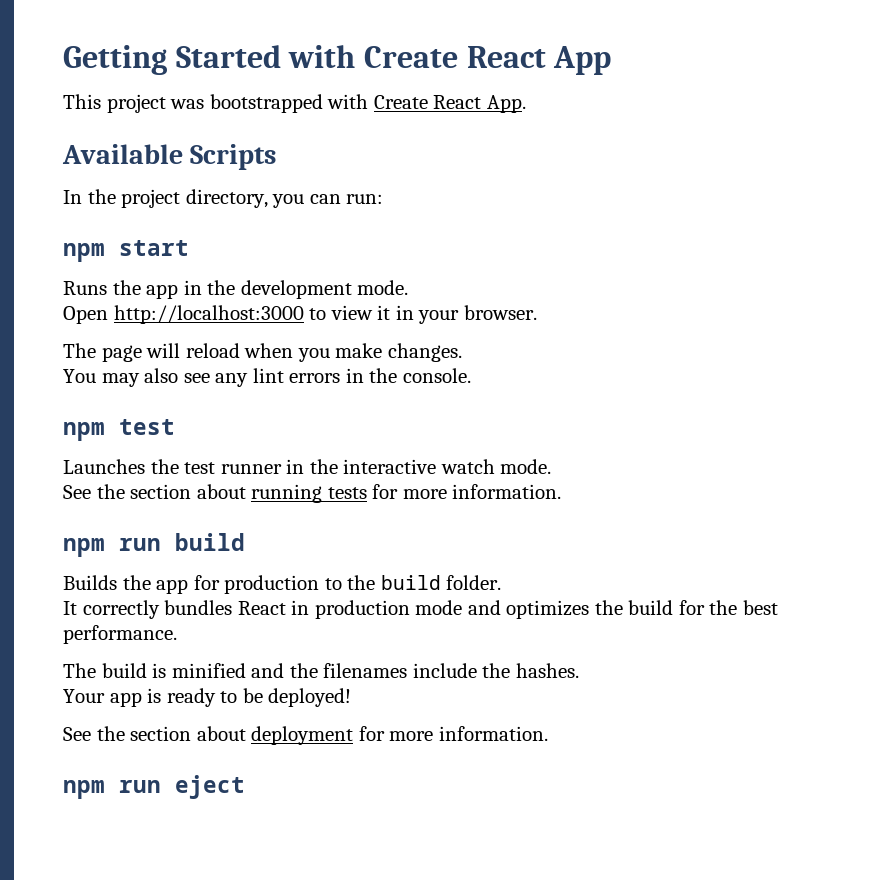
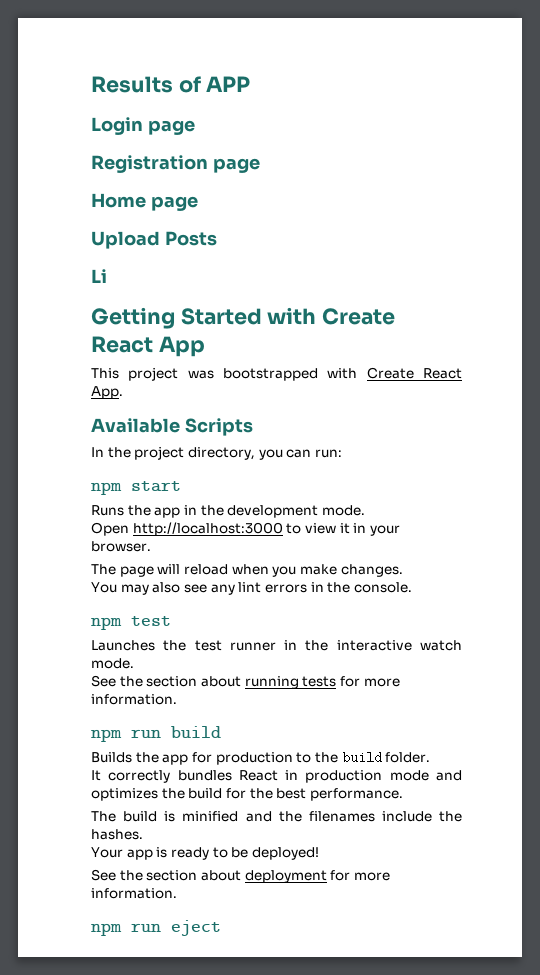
(63, 60) none -> [91,76,251,93] [91,117,195,135] [91,155,260,173] [91,193,198,211] [91,231,217,249] [91,269,107,283] Results of APP // Login page // Registration page // Home page // Upload Posts // Li //

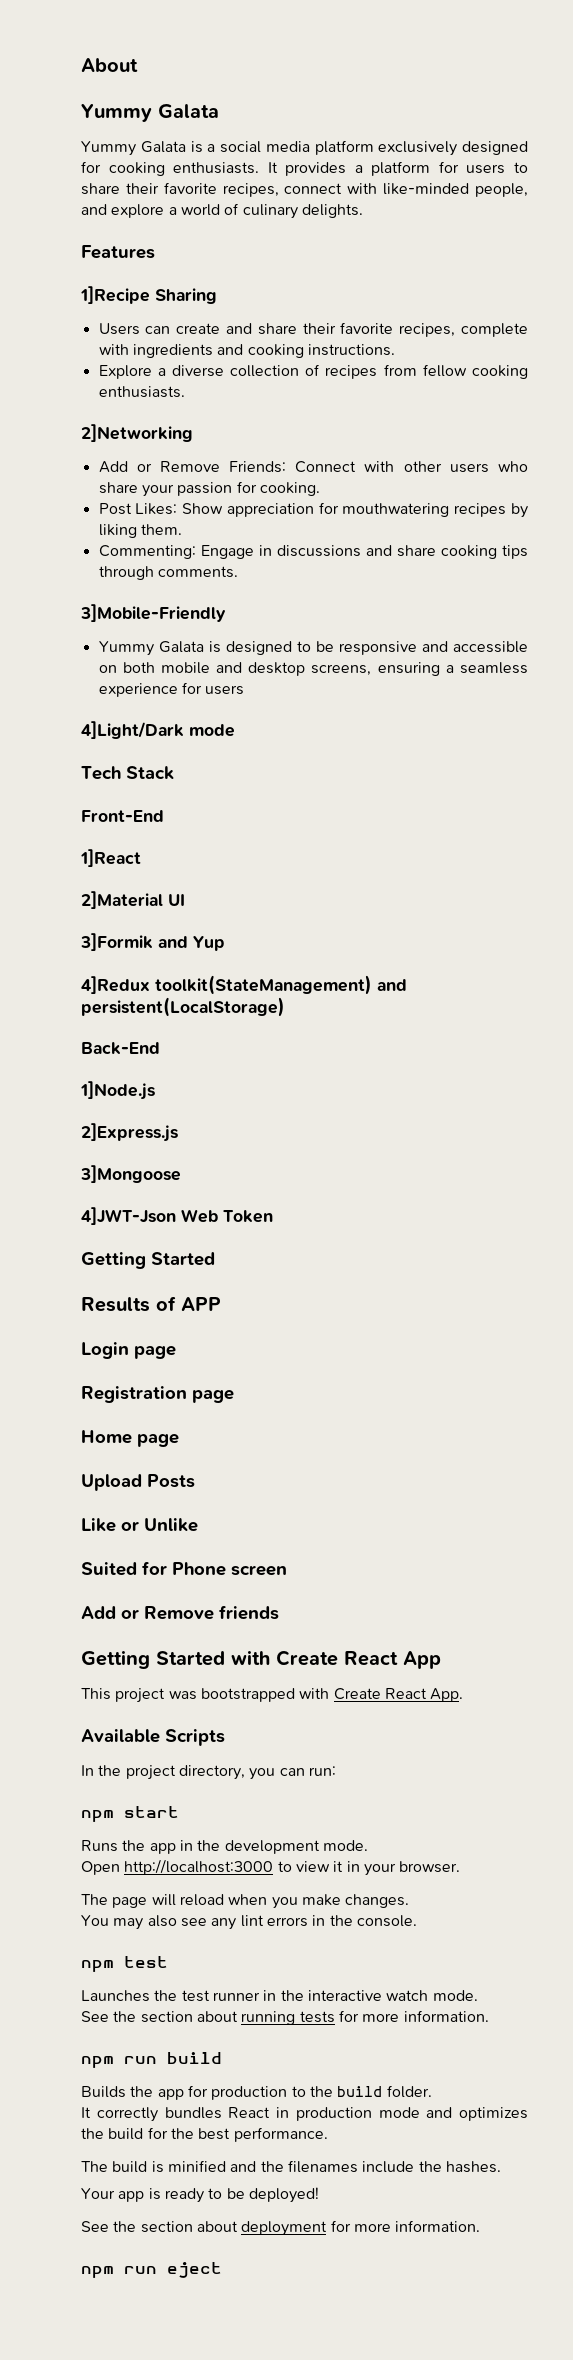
(91, 84) none -> [81,58,138,72] [81,104,219,122] [81,140,528,156] [81,161,528,176] [81,182,528,197] [81,203,363,219] [81,245,155,259] [80,286,217,304] [98,322,528,337] [98,344,395,358] [98,364,528,379] [98,386,185,398] [81,424,193,442] [98,461,528,473] [98,481,320,497] [98,502,528,518] [98,524,182,538] [98,545,528,559] [98,566,238,580] [80,604,226,622] [98,641,528,656] [98,662,528,676] [98,682,245,697] [81,721,235,739] [81,766,174,780] [81,810,164,822] [80,849,141,867] [81,891,185,909] [80,933,225,951] [81,975,407,995] [81,997,285,1017] [81,1042,160,1055] [80,1081,155,1100] [81,1123,178,1142] [80,1165,181,1183] [81,1207,273,1225] [81,1252,215,1269] About // Yummy Galata // Yummy Galata is a social media platform exclusively designed for cooking enthusiasts. It provides a platform for users to share their favorite recipes, connect with like-minded people, and explore a world of culinary delights. // Features // 1]Recipe Sharing // Users can create and share their favorite recipes, complete with ingredients and cooking instructions. // Explore a diverse collection of recipes from fellow cooking enthusiasts. // 2]Networking // Add or Remove Friends: Connect with other users who share your passion for cooking. // Post Likes: Show appreciation for mouthwatering recipes by liking them. // Commenting: Engage in discussions and share cooking tips through comments. // 3]Mobile-Friendly // Yummy Galata is designed to be responsive and accessible on both mobile and desktop screens, ensuring a seamless experience for users // 4]Light/Dark mode // Tech Stack // Front-End // 1]React // 2]Material UI // 3]Formik and Yup // 4]Redux toolkit(StateManagement) and persistent(LocalStorage) // Back-End // 1]Node.js // 2]Express.js // 3]Mongoose // 4]JWT-Json Web Token // Getting Started //
[91,269,107,283] Li -> [81,1518,198,1532] [81,1561,287,1576] [81,1605,279,1620] Like or Unlike // Suited for Phone screen // Add or Remove friends

